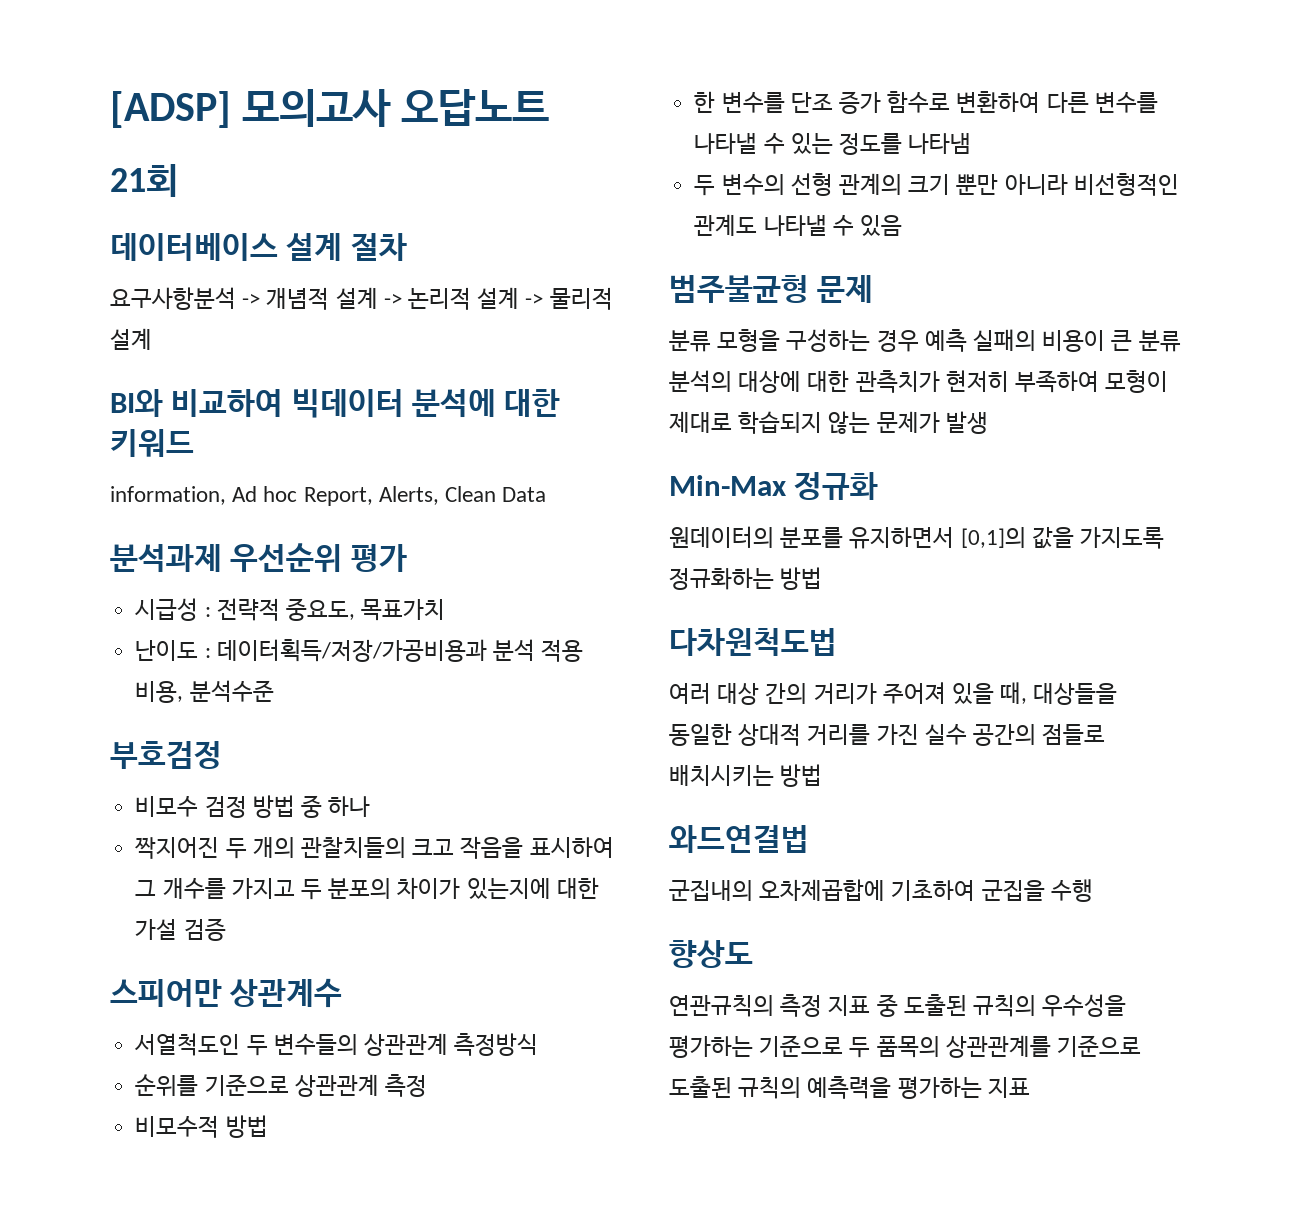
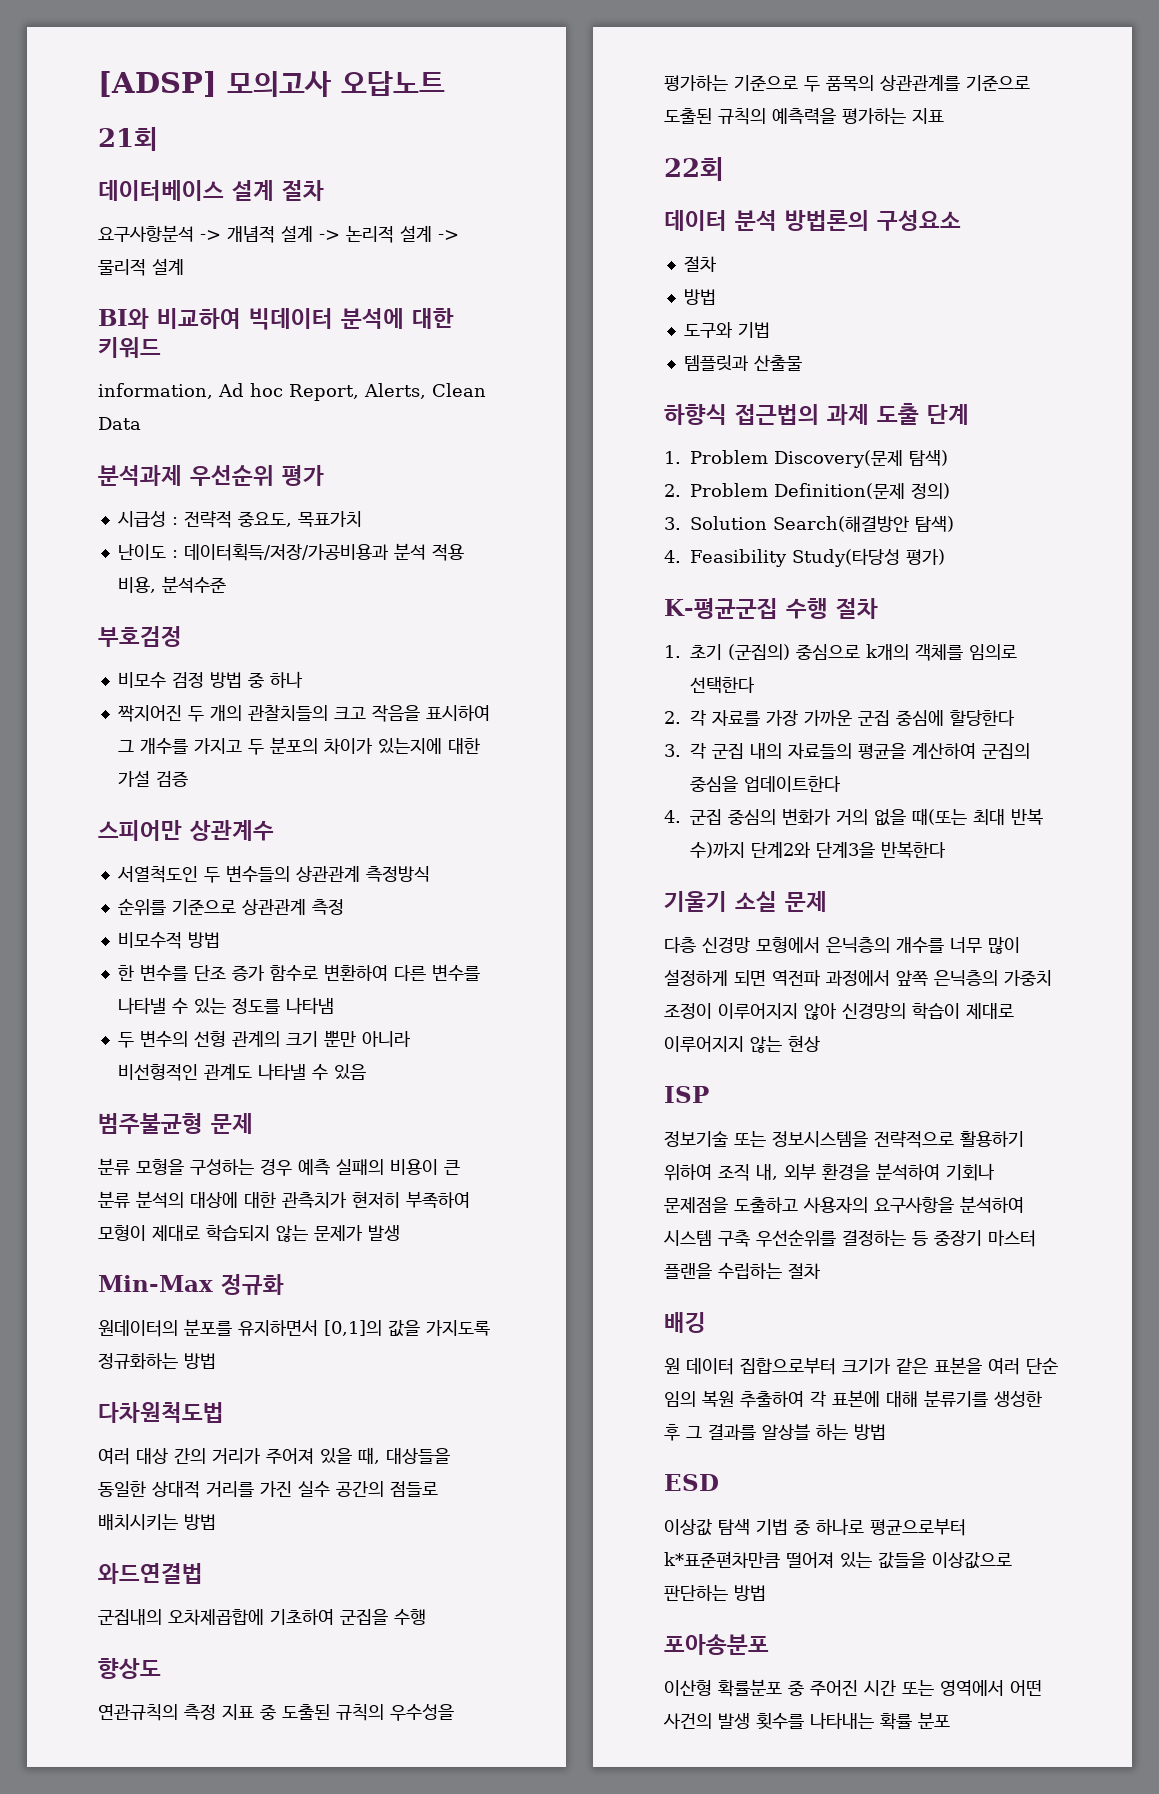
(1030, 1087) none -> [664,157,723,181] [664,210,961,231] [683,256,717,272] [683,289,716,305] [683,322,770,338] [683,355,802,371] [664,403,969,425] [664,450,948,468] [664,483,950,499] [664,516,954,532] [664,548,945,567] [664,598,878,619] [664,644,1017,661] [690,676,755,694] [664,710,1015,726] [664,742,1030,759] [690,776,841,792] [664,808,1043,826] [690,841,946,858] [664,891,827,912] [664,937,1020,954] [664,969,1052,987] [664,1003,1014,1020] [664,1035,820,1053] [664,1086,709,1103] [664,1131,1024,1148] [664,1163,995,1181] [664,1196,1024,1213] [664,1229,1036,1247] [664,1263,821,1279] [664,1312,706,1333] [664,1357,1058,1375] [664,1390,1042,1408] [664,1424,886,1441] [664,1474,719,1491] [664,1518,966,1536] [664,1551,1012,1569] [664,1585,766,1601] [664,1634,769,1655] [664,1679,1042,1697] [663,1712,950,1730] // 22회 // 데이터 분석 방법론의 구성요소 // 절차 // 방법 // 도구와 기법 // 템플릿과 산출물 // 하향식 접근법의 과제 도출 단계 // 1. Problem Discovery(문제 탐색) // 2. Problem Definition(문제 정의) // 3. Solution Search(해결방안 탐색) // 4. Feasibility Study(타당성 평가) // K-평균군집 수행 절차 // 1. 초기 (군집의) 중심으로 k개의 객체를 임의로 선택한다 // 2. 각 자료를 가장 가까운 군집 중심에 할당한다 // 3. 각 군집 내의 자료들의 평균을 계산하여 군집의 중심을 업데이트한다 // 4. 군집 중심의 변화가 거의 없을 때(또는 최대 반복 수)까지 단계2와 단계3을 반복한다 // 기울기 소실 문제 // 다층 신경망 모형에서 은닉층의 개수를 너무 많이 설정하게 되면 역전파 과정에서 앞쪽 은닉층의 가중치 조정이 이루어지지 않아 신경망의 학습이 제대로 이루어지지 않는 현상 // ISP // 정보기술 또는 정보시스템을 전략적으로 활용하기 위하여 조직 내, 외부 환경을 분석하여 기회나 문제점을 도출하고 사용자의 요구사항을 분석하여 시스템 구축 우선순위를 결정하는 등 중장기 마스터 플랜을 수립하는 절차 // 배깅 // 원 데이터 집합으로부터 크기가 같은 표본을 여러 단순 임의 복원 추출하여 각 표본에 대해 분류기를 생성한 후 그 결과를 알상블 하는 방법 // ESD // 이상값 탐색 기법 중 하나로 평균으로부터 k*표준편차만큼 떨어져 있는 값들을 이상값으로 판단하는 방법 // 포아송분포 // 이산형 확률분포 중 주어진 시간 또는 영역에서 어떤 사건의 발생 횟수를 나타내는 확률 분포

